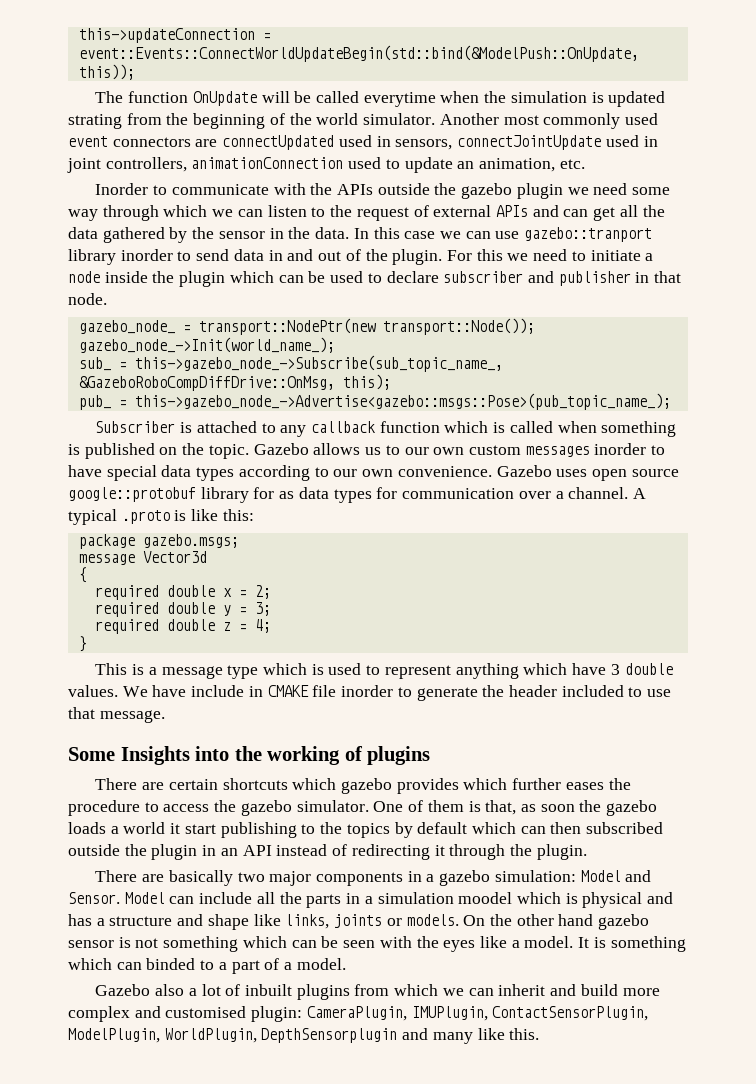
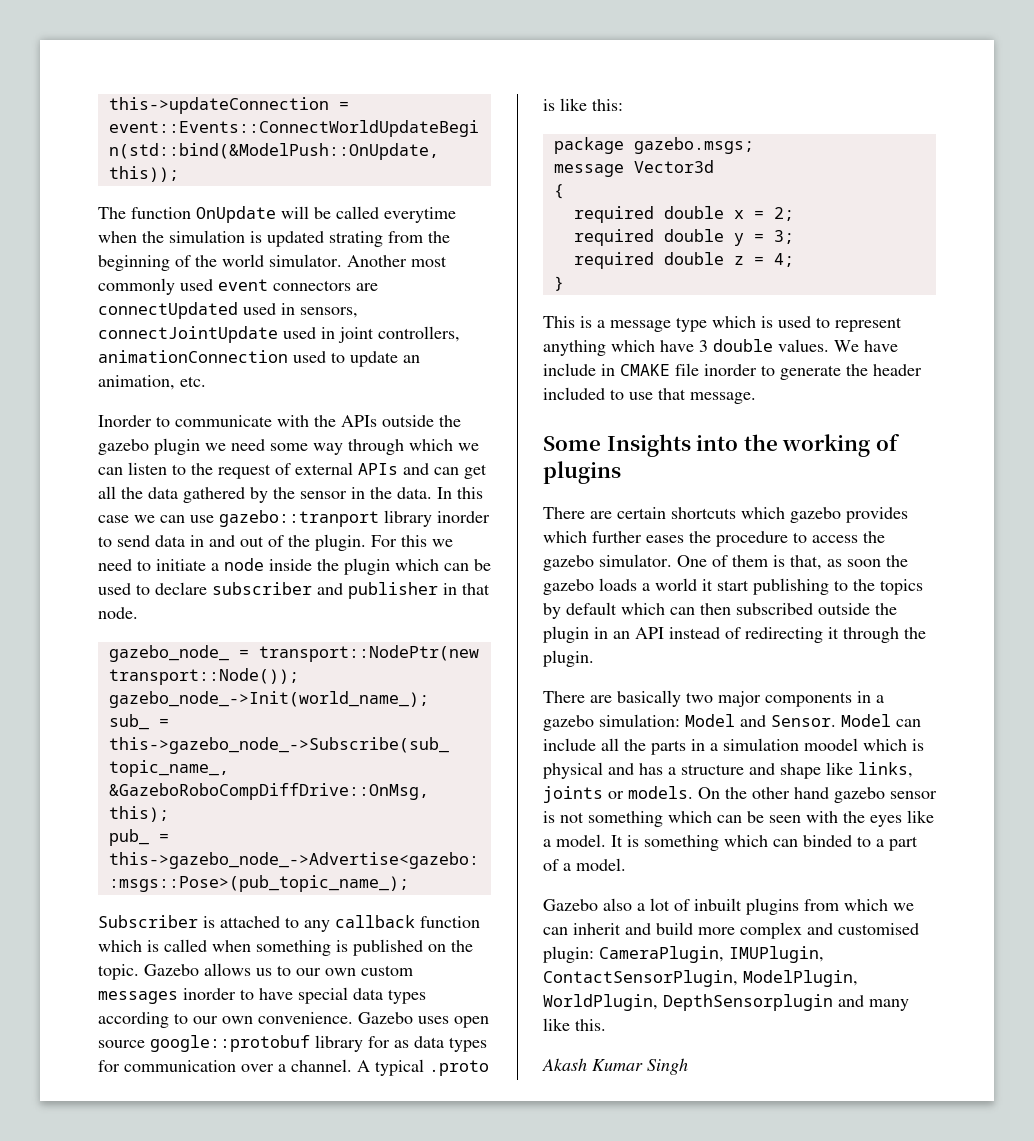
(540, 1034) none -> [542,1058,688,1075] // Akash Kumar Singh

